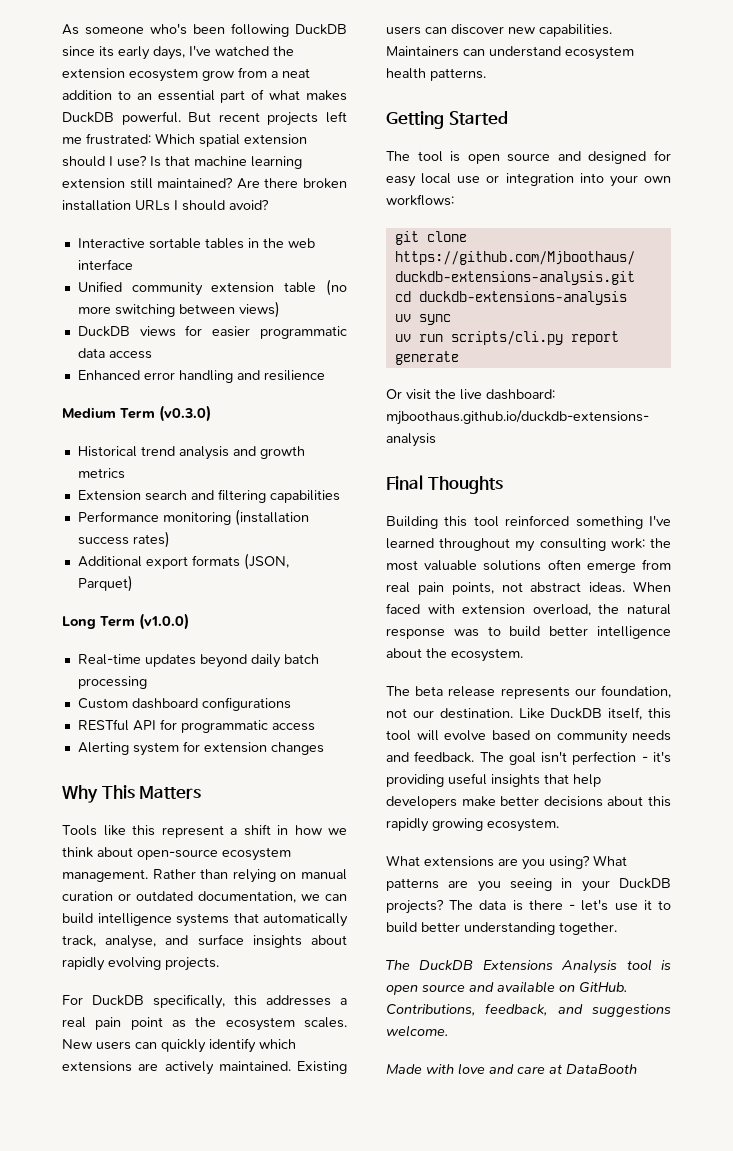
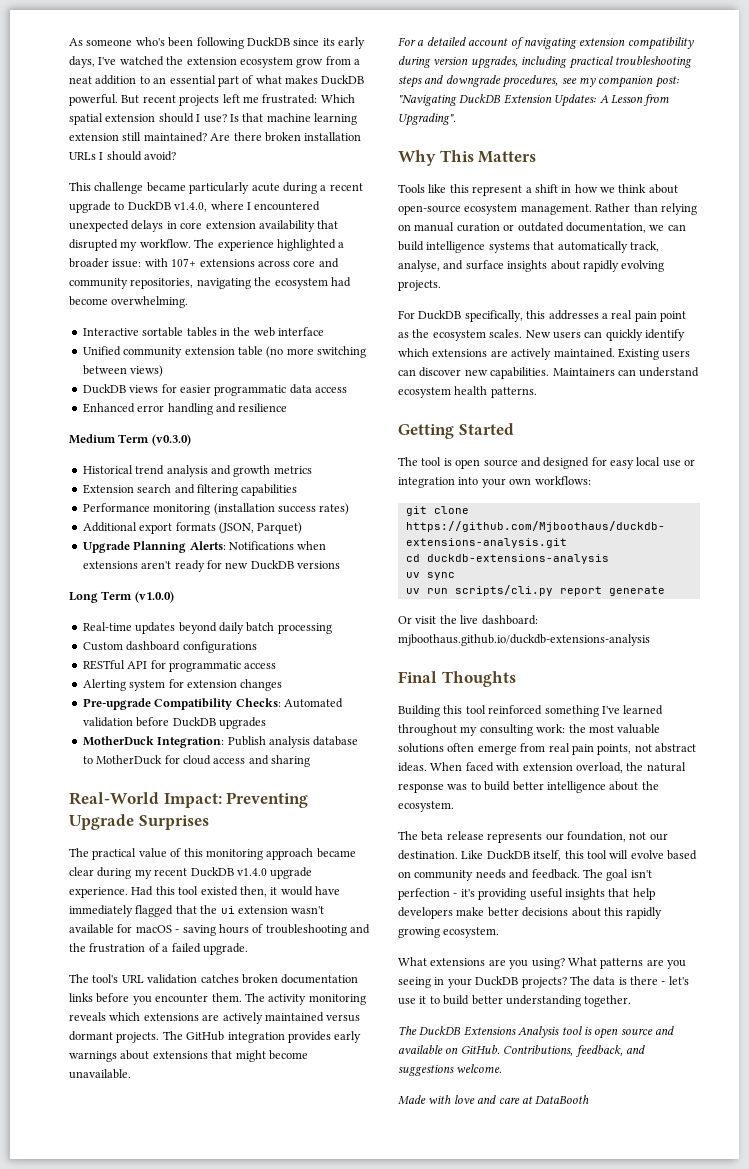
(269, 204) none -> [69,182,363,194] [69,201,321,213] [69,220,339,232] [69,239,345,251] [69,258,339,268] [69,277,351,289] [69,296,189,308] // This challenge became particularly acute during a recent upgrade to DuckDB v1.4.0, where I encountered unexpected delays in core extension availability that disrupted my workflow. The experience highlighted a broader issue: with 107+ extensions across core and community repositories, navigating the ecosystem had become overwhelming.
(133, 583) none -> [82,541,327,553] [82,560,340,572] // Upgrade Planning Alerts: Notifications when extensions aren't ready for new DuckDB versions
(324, 748) none -> [82,698,343,710] [82,717,266,729] [82,736,359,748] [82,755,310,767] [69,792,309,808] [69,814,209,830] [69,848,356,860] [69,867,313,879] [69,886,340,898] [69,905,325,917] [69,924,370,936] [69,943,248,955] [69,974,359,984] [69,993,366,1005] [69,1012,361,1024] [69,1031,362,1043] [69,1050,308,1062] [69,1069,131,1079] [398,37,694,50] [398,56,692,69] [398,75,679,88] [398,94,670,107] [398,113,456,126] // Pre-upgrade Compatibility Checks: Automated validation before DuckDB upgrades // MotherDuck Integration: Publish analysis database to MotherDuck for cloud access and sharing // Real-World Impact: Preventing Upgrade Surprises // The practical value of this monitoring approach became clear during my recent DuckDB v1.4.0 upgrade experience. Had this tool existed then, it would have immediately flagged that the ui extension wasn't available for macOS - saving hours of troubleshooting and the frustration of a failed upgrade. // The tool's URL validation catches broken documentation links before you encounter them. The activity monitoring reveals which extensions are actively maintained versus dormant projects. The GitHub integration provides early warnings about extensions that might become unavailable. // For a detailed account of navigating extension compatibility during version upgrades, including practical troubleshooting steps and downgrade procedures, see my companion post: "Navigating DuckDB Extension Updates: A Lesson from Upgrading".

